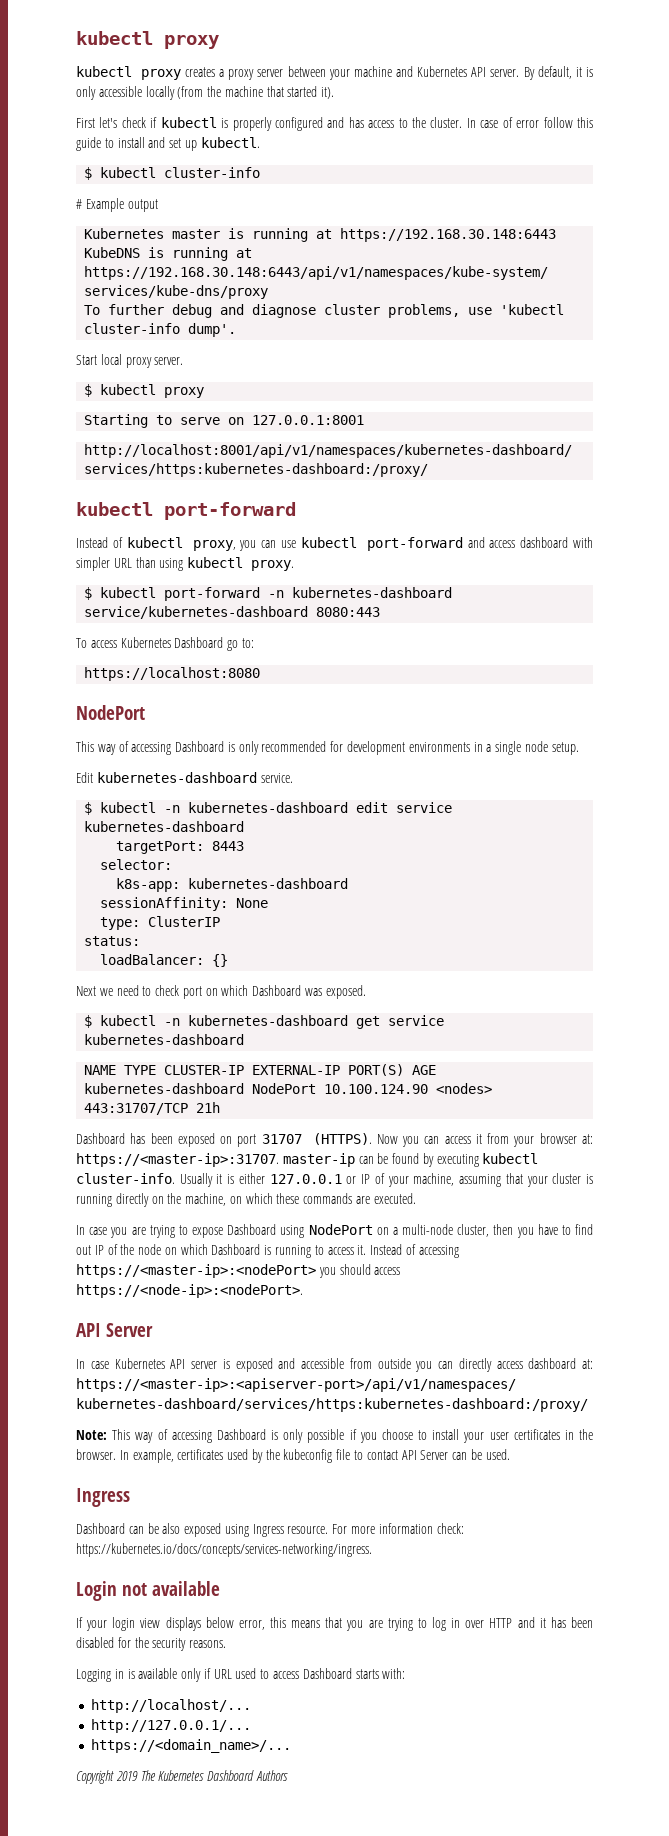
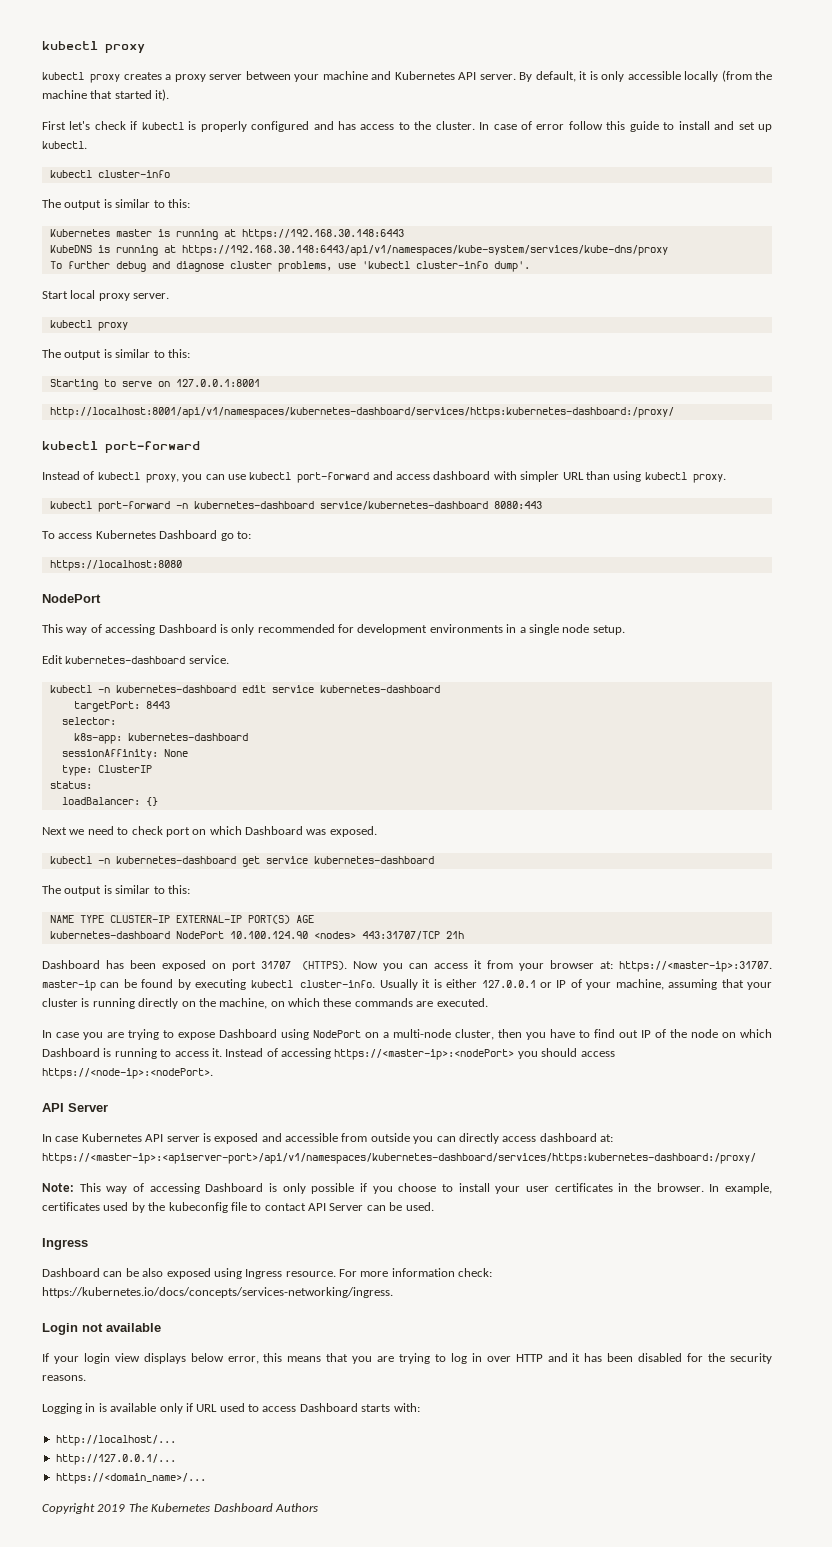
[84,167,93,180] $ -> (87, 145) none
[76,198,158,212] # Example output -> [42,199,190,210] The output is similar to this:
[84,384,205,398] $ kubectl proxy -> [49,320,128,331] [42,349,190,360] kubectl proxy // The output is similar to this:
[84,587,93,600] $ -> (726, 478) none
[84,802,93,815] $ -> (229, 659) none
[84,1015,93,1028] $ -> (377, 831) none
(245, 1039) none -> [42,885,190,896] // The output is similar to this:

